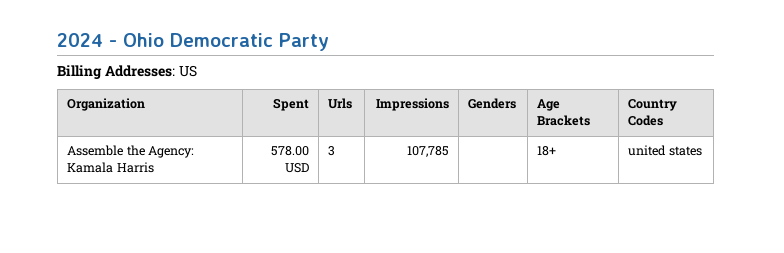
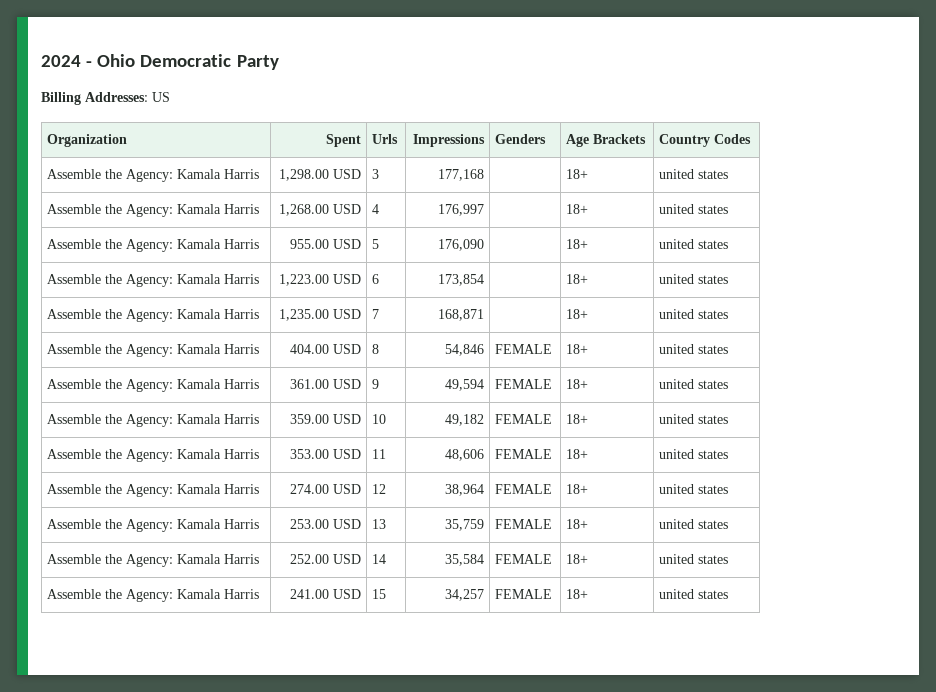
[270,146,309,156] 578.00 -> [278,169,329,181] 1,298.00
[406,146,449,157] [537,146,557,156] [628,145,702,156] 107,785 | | 18+ | united states -> [437,169,484,181] [566,169,589,179] [659,169,729,179] [47,204,260,217] [278,204,361,216] [372,204,380,214] [437,204,484,216] [566,204,589,214] [659,204,729,214] [47,239,260,252] [289,239,361,249] [372,239,380,249] [437,239,484,251] [566,239,589,249] [659,239,729,249] [47,274,260,287] [278,274,361,286] [372,274,380,284] [437,274,484,286] [566,274,589,284] [659,274,729,284] [47,309,260,322] [278,309,361,321] [372,309,380,319] [437,309,484,321] [566,309,589,319] [659,309,729,319] [47,344,260,357] [289,344,361,354] [372,344,380,354] [444,344,484,356] [495,344,553,354] [566,344,589,354] [659,344,729,354] [47,379,260,392] [289,379,361,389] [372,379,380,389] [444,379,484,391] [495,379,553,389] [566,379,589,389] [659,379,729,389] [47,414,260,427] [289,414,361,424] [372,414,387,424] [444,414,484,426] [495,414,553,424] [566,414,589,424] [659,414,729,424] [47,449,260,462] [289,449,361,459] [372,449,387,459] [444,449,484,461] [495,449,553,459] [566,449,589,459] [659,449,729,459] [47,484,260,497] [289,484,361,494] [372,484,387,494] [444,484,484,496] [495,484,553,494] [566,484,589,494] [659,484,729,494] [47,519,260,532] [289,519,361,529] [372,519,387,529] [444,519,484,531] [495,519,553,529] [566,519,589,529] [659,519,729,529] [47,554,260,567] [289,554,361,564] [372,554,387,564] [444,554,484,566] [495,554,553,564] [566,554,589,564] [659,554,729,564] [47,589,260,602] [289,589,361,599] [372,589,387,599] [444,589,484,601] [495,589,553,599] [566,589,589,599] [659,589,729,599] 177,168 | | 18+ | united states // Assemble the Agency: Kamala Harris | 1,268.00 USD | 4 | 176,997 | | 18+ | united states // Assemble the Agency: Kamala Harris | 955.00 USD | 5 | 176,090 | | 18+ | united states // Assemble the Agency: Kamala Harris | 1,223.00 USD | 6 | 173,854 | | 18+ | united states // Assemble the Agency: Kamala Harris | 1,235.00 USD | 7 | 168,871 | | 18+ | united states // Assemble the Agency: Kamala Harris | 404.00 USD | 8 | 54,846 | FEMALE | 18+ | united states // Assemble the Agency: Kamala Harris | 361.00 USD | 9 | 49,594 | FEMALE | 18+ | united states // Assemble the Agency: Kamala Harris | 359.00 USD | 10 | 49,182 | FEMALE | 18+ | united states // Assemble the Agency: Kamala Harris | 353.00 USD | 11 | 48,606 | FEMALE | 18+ | united states // Assemble the Agency: Kamala Harris | 274.00 USD | 12 | 38,964 | FEMALE | 18+ | united states // Assemble the Agency: Kamala Harris | 253.00 USD | 13 | 35,759 | FEMALE | 18+ | united states // Assemble the Agency: Kamala Harris | 252.00 USD | 14 | 35,584 | FEMALE | 18+ | united states // Assemble the Agency: Kamala Harris | 241.00 USD | 15 | 34,257 | FEMALE | 18+ | united states

